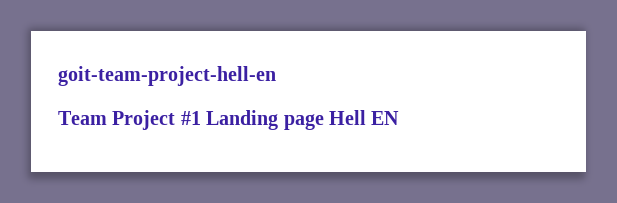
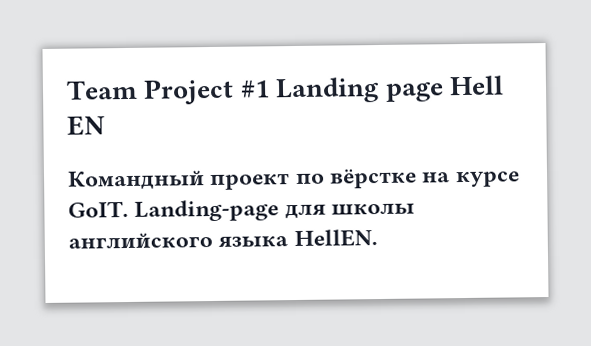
[58,66,276,86] goit-team-project-hell-en // -> (66, 89) none
(400, 118) none -> [67,168,520,191] [68,199,416,222] [68,229,378,249] // Командный проект по вёрстке на курсе GoIT. Landing-page для школы английского языка HellEN.

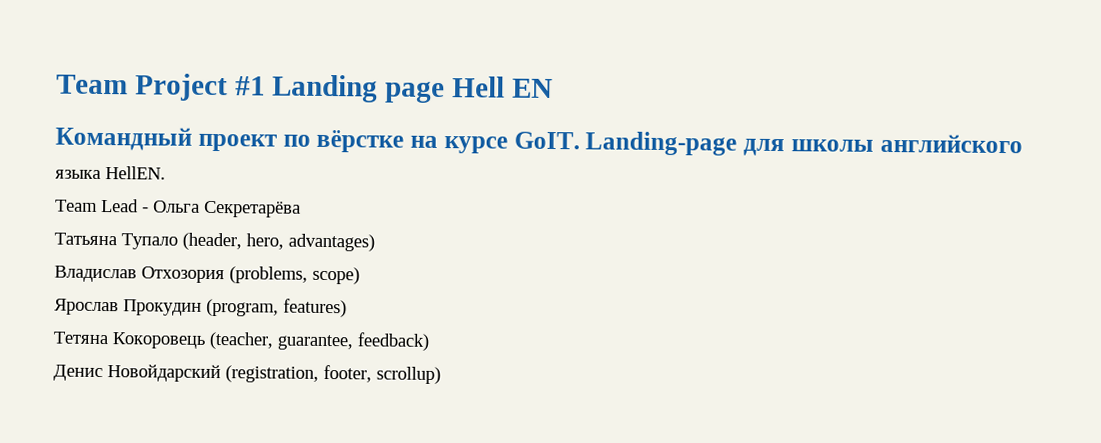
(213, 240) none -> (1023, 143) //
(378, 238) none -> [55,198,301,218] [54,232,375,252] [54,265,360,285] [54,298,347,318] [53,331,430,351] [53,364,441,385] // Team Lead - Ольга Секретарёва // Татьяна Тупало (header, hero, advantages) // Владислав Отхозория (problems, scope) // Ярослав Прокудин (program, features) // Тетяна Кокоровець (teacher, guarantee, feedback) // Денис Новойдарский (registration, footer, scrollup)

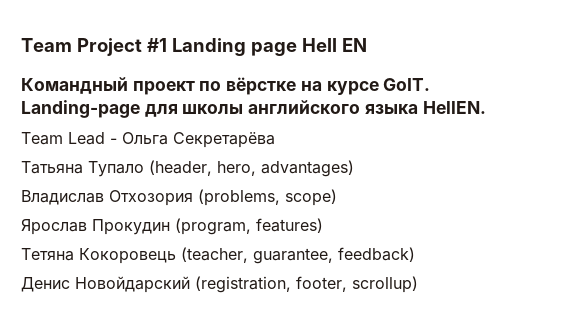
(1023, 143) // -> (361, 107) none

